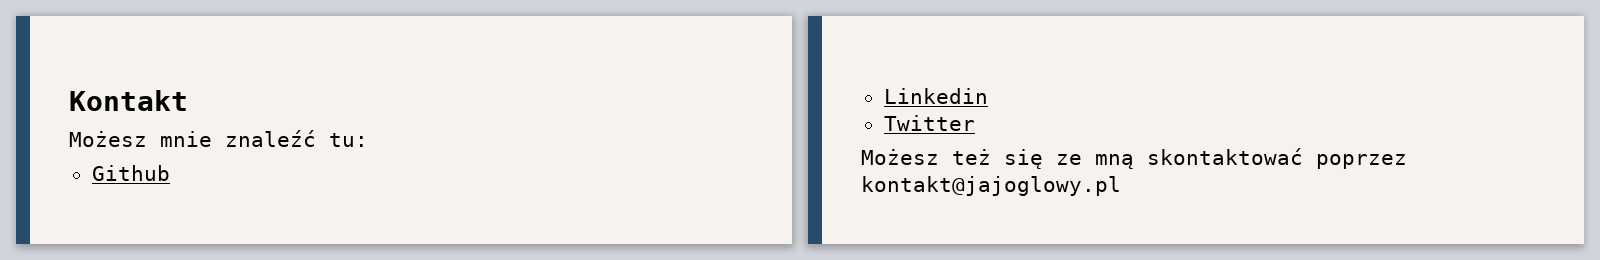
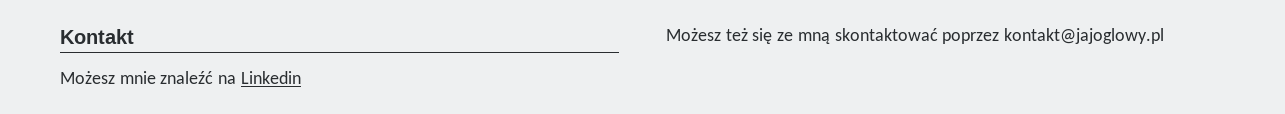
[329,133,368,147] [91,165,170,181] tu: // Github // -> [218,75,237,84] na
[883,115,975,131] // Twitter -> (301, 77) none

